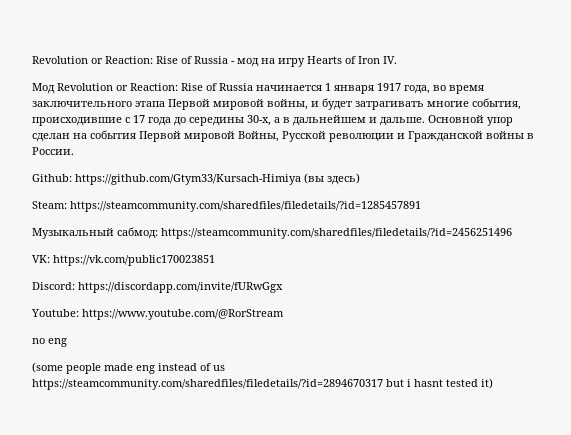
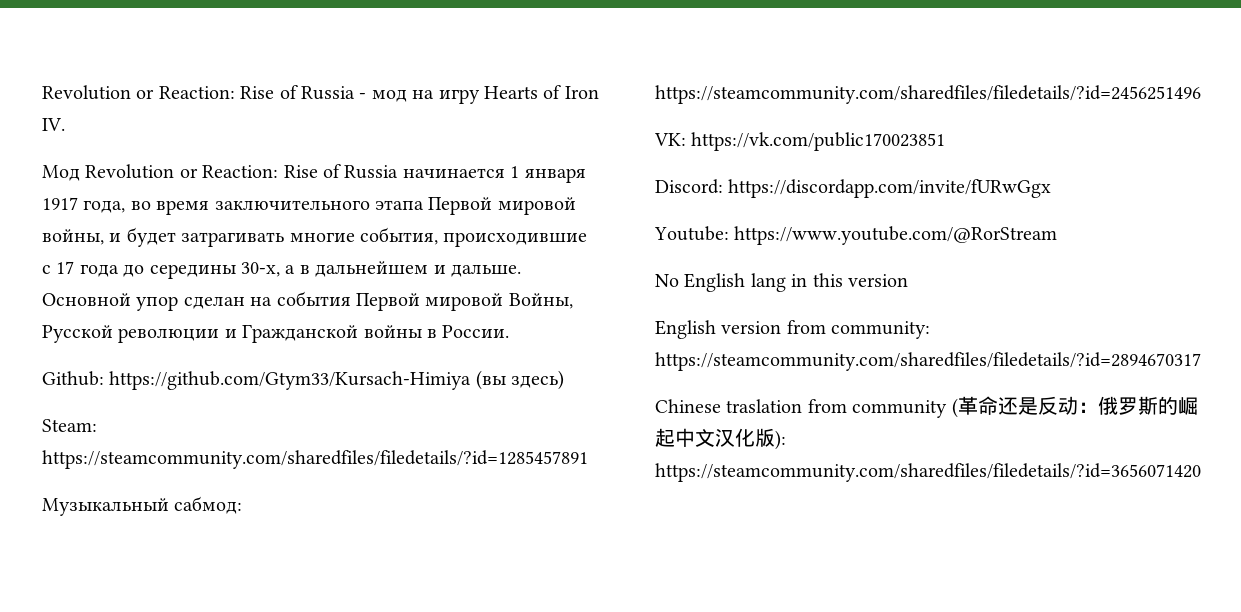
[32,338,67,347] [32,362,225,374] [32,378,493,390] no eng // (some people made eng instead of us https://steamcommunity.com/sharedfiles/filedetails/?id=2894670317 but i hasnt tested it) -> [655,273,908,292] [655,320,931,339] [655,352,1201,371] [655,396,1198,418] [655,428,786,450] [655,463,1201,482] No English lang in this version // English version from community: https://steamcommunity.com/sharedfiles/filedetails/?id=2894670317 // Chinese traslation from community (革命还是反动：俄罗斯的崛起中文汉化版): https://steamcommunity.com/sharedfiles/filedetails/?id=3656071420

